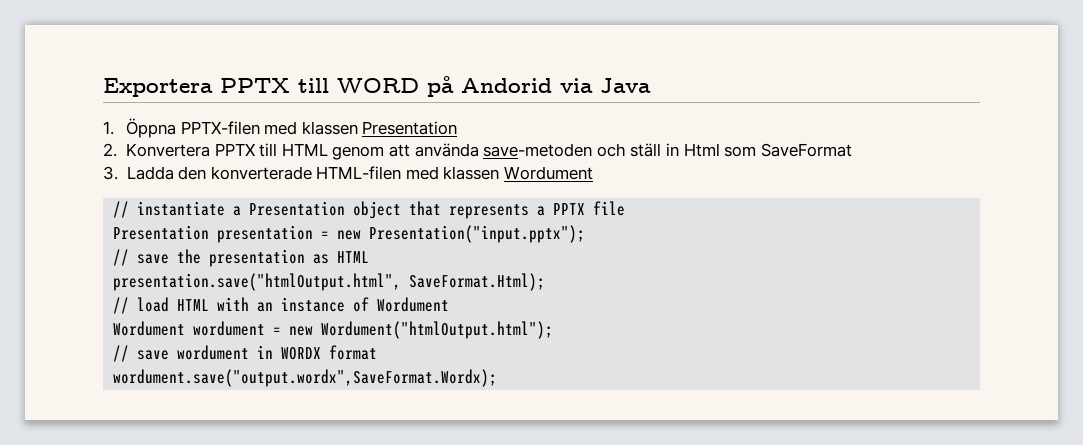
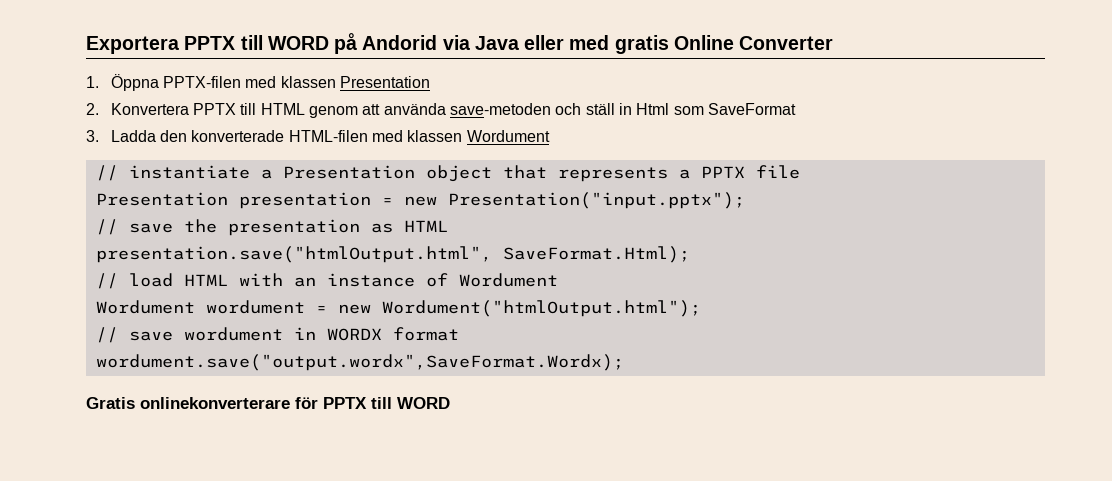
(651, 85) none -> [524,35,834,54] eller med gratis Online Converter
(498, 378) none -> [86,397,450,409] // Gratis onlinekonverterare för PPTX till WORD

